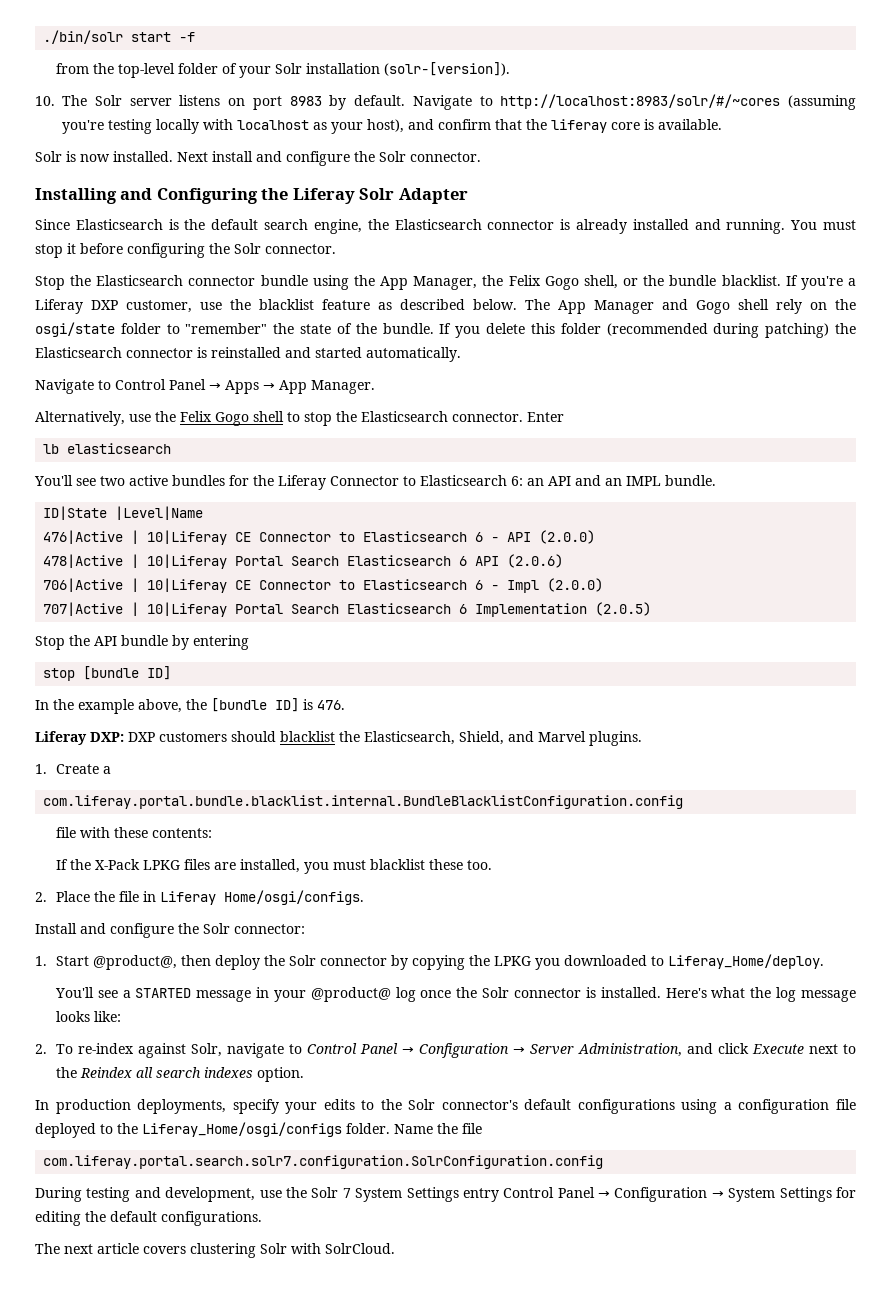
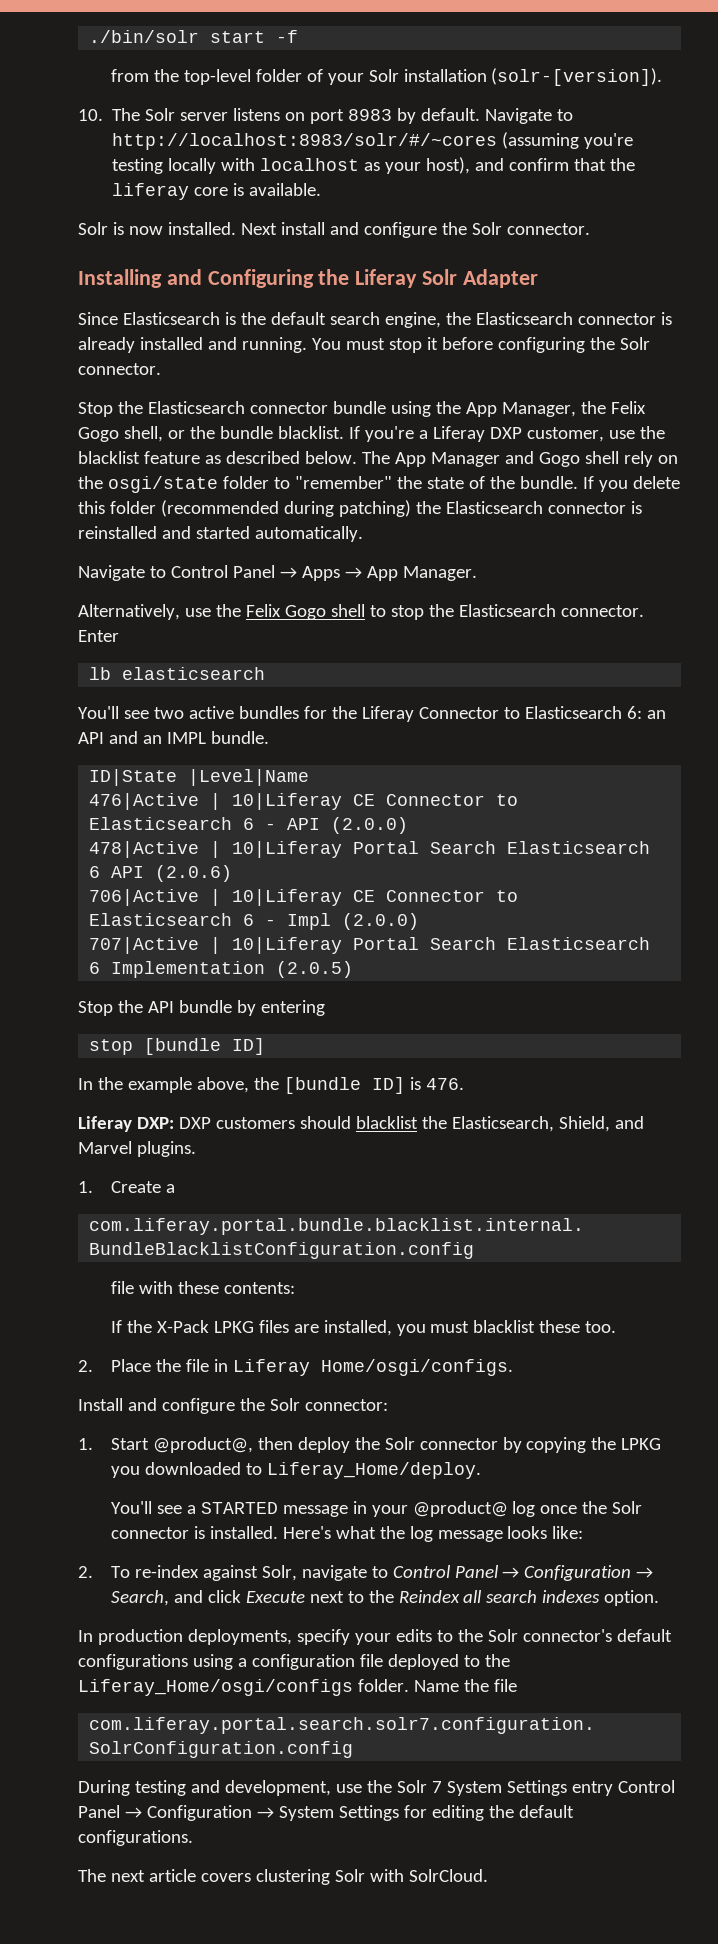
[529,1043,682,1057] Server Administration, -> [110,1590,169,1606] Search,

